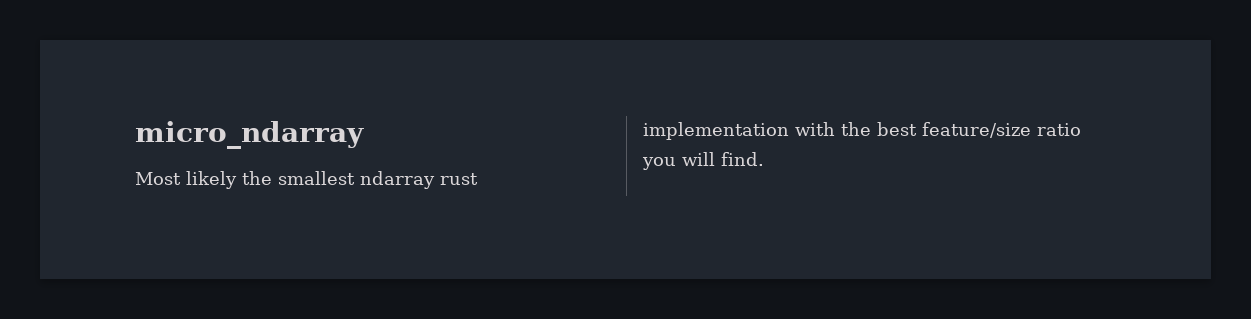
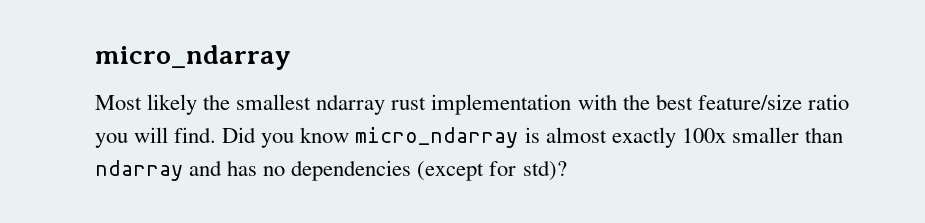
(764, 159) none -> [222,127,843,148] [95,160,567,181] Did you know micro_ndarray is almost exactly 100x smaller than ndarray and has no dependencies (except for std)?

